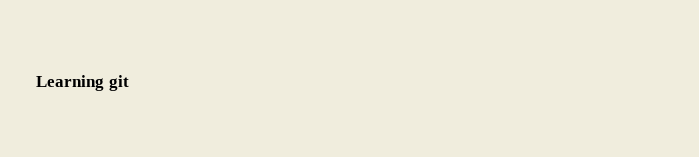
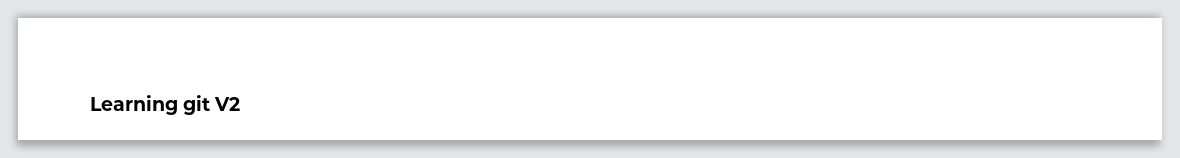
(129, 83) none -> [214,97,241,111] V2

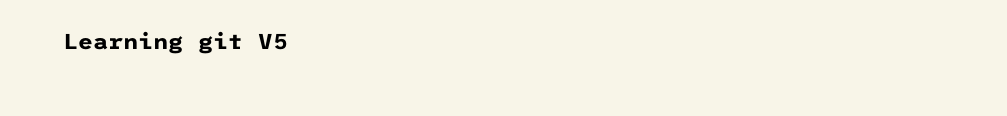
[214,97,241,111] V2 -> [258,33,288,50] V5

